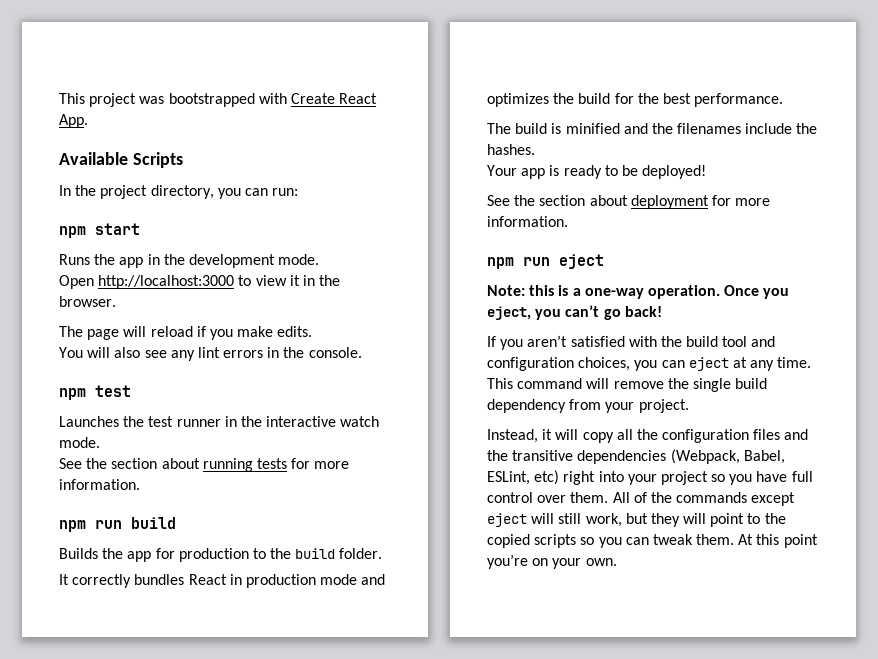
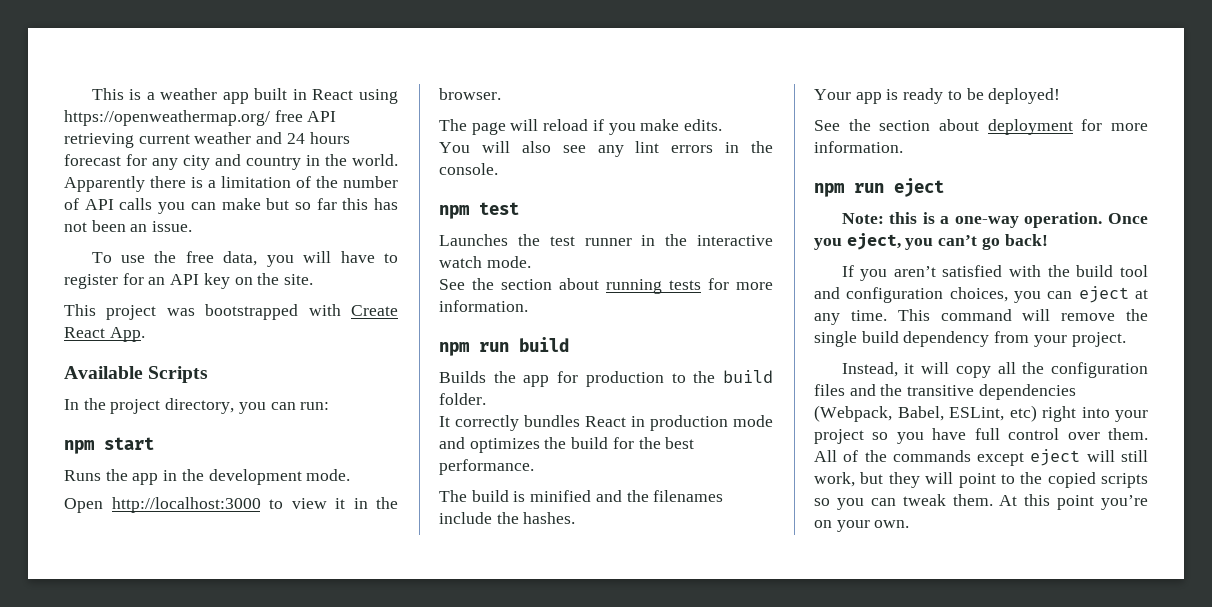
[59,93,85,104] This -> [91,88,398,104] [64,110,337,126] [64,132,350,148] [64,154,398,170] [64,176,398,192] [64,198,398,214] [64,220,193,232] [91,251,398,267] [64,273,314,289] [64,304,96,316] This is a weather app built in React using https://openweathermap.org/ free API retrieving current weather and 24 hours forecast for any city and country in the world. Apparently there is a limitation of the number of API calls you can make but so far this has not been an issue. // To use the free data, you will have to register for an API key on the site. // This

